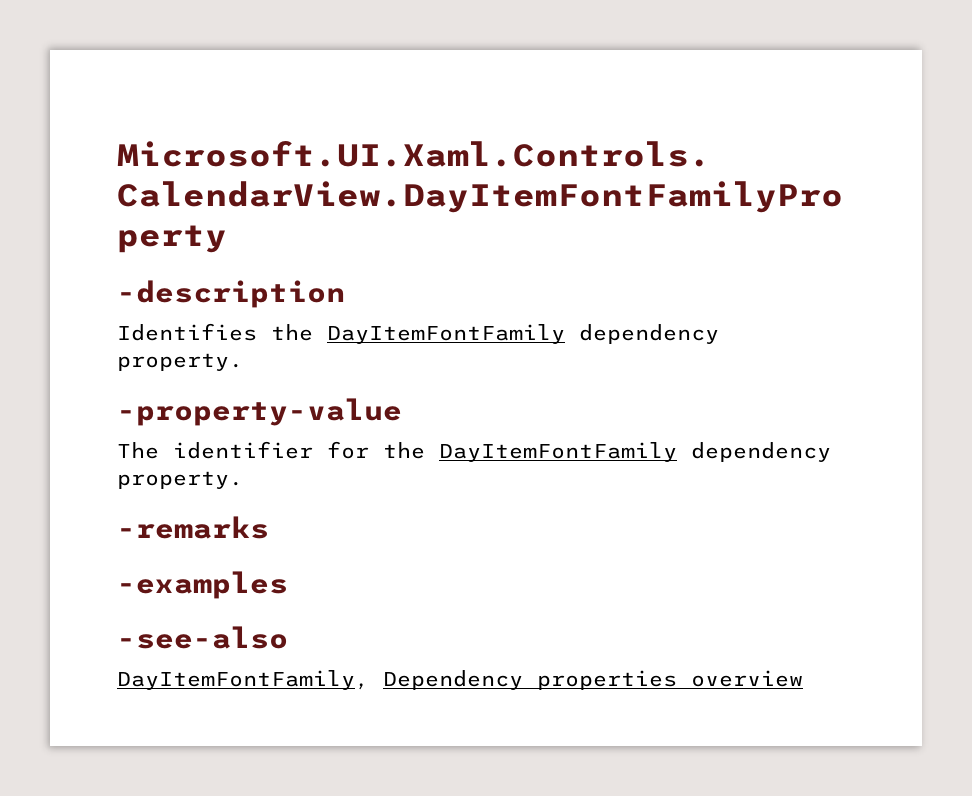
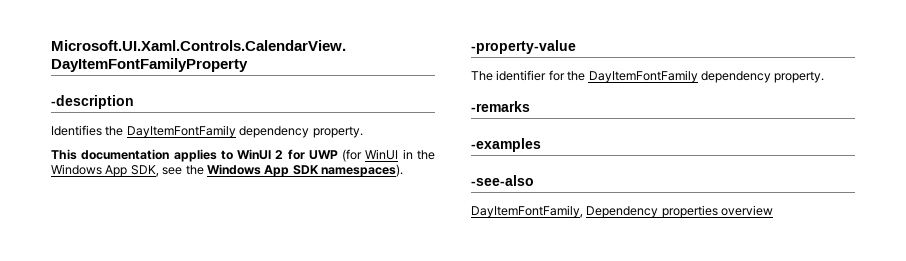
(243, 362) none -> [51,149,435,162] [51,164,403,177] // This documentation applies to WinUI 2 for UWP (for WinUI in the Windows App SDK, see the Windows App SDK namespaces).

